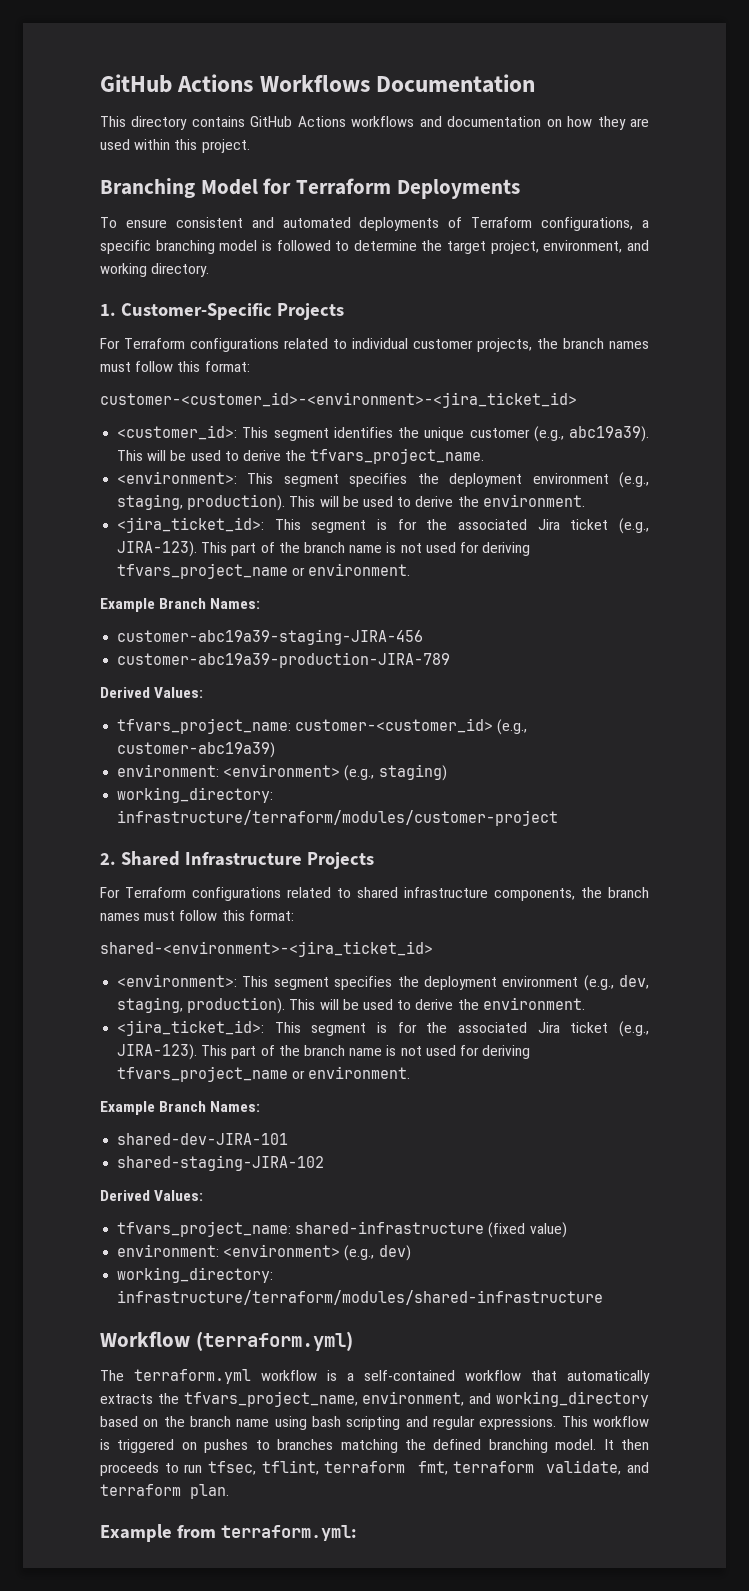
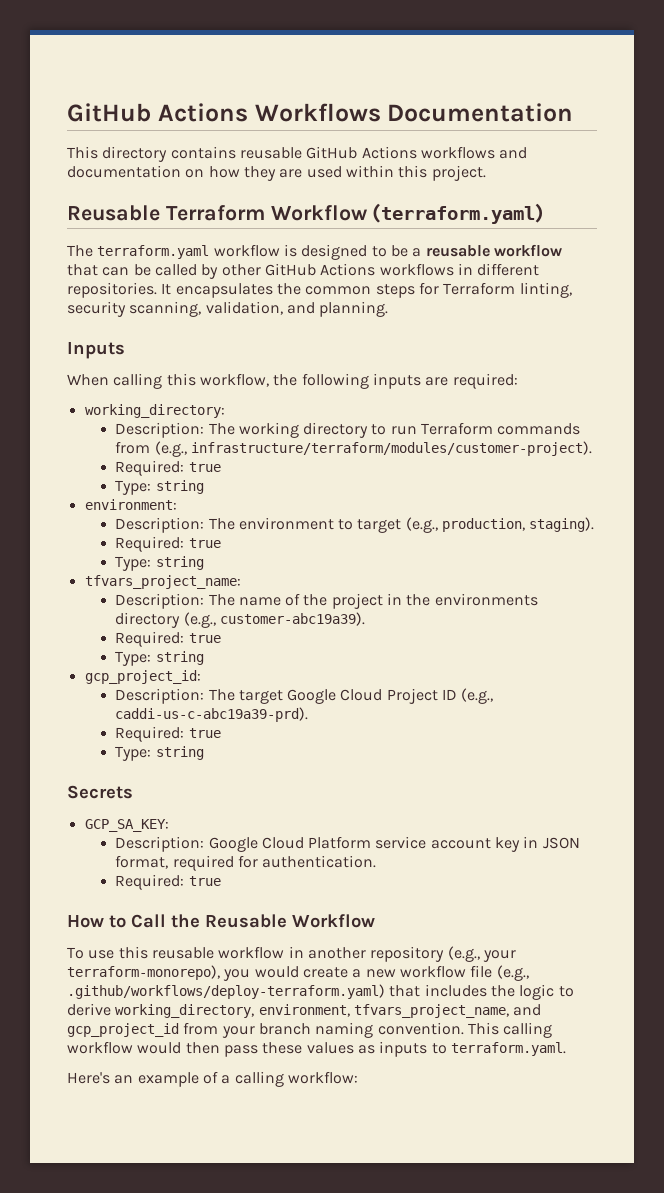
(245, 121) none -> [239,147,302,159] reusable
[100,178,520,199] [100,217,650,231] [100,240,649,254] [100,263,210,277] [100,303,344,320] [100,338,649,352] [100,361,250,372] [100,392,577,408] [117,425,649,442] [117,448,485,464] [117,471,649,488] [117,494,585,511] [117,517,649,534] [117,541,531,557] [117,563,411,579] [100,598,261,612] [117,629,424,645] [117,652,451,668] [100,687,204,698] [117,718,528,735] [117,742,276,758] [117,764,447,781] [117,787,274,803] [117,810,559,826] [100,851,374,869] [100,887,649,901] [100,910,294,921] [100,941,433,957] [117,974,649,991] [117,997,585,1014] [117,1020,649,1037] [117,1044,531,1060] [117,1066,411,1082] [100,1101,261,1115] [117,1133,289,1145] [117,1155,325,1171] [100,1190,204,1201] [117,1221,567,1238] [117,1244,411,1261] [117,1267,274,1283] [117,1290,604,1305] [100,1331,353,1351] [100,1369,650,1384] [100,1391,649,1407] [100,1416,649,1430] [100,1439,649,1453] [100,1460,649,1476] [100,1484,229,1499] [100,1524,357,1542] Branching Model for Terraform Deployments // To ensure consistent and automated deployments of Terraform configurations, a specific branching model is followed to determine the target project, environment, and working directory. // 1. Customer-Specific Projects // For Terraform configurations related to individual customer projects, the branch names must follow this format: // customer-<customer_id>-<environment>-<jira_ticket_id> // <customer_id>: This segment identifies the unique customer (e.g., abc19a39). This will be used to derive the tfvars_project_name. // <environment>: This segment specifies the deployment environment (e.g., staging, production). This will be used to derive the environment. // <jira_ticket_id>: This segment is for the associated Jira ticket (e.g., JIRA-123). This part of the branch name is not used for deriving tfvars_project_name or environment. // Example Branch Names: // customer-abc19a39-staging-JIRA-456 // customer-abc19a39-production-JIRA-789 // Derived Values: // tfvars_project_name: customer-<customer_id> (e.g., customer-abc19a39) // environment: <environment> (e.g., staging) // working_directory: infrastructure/terraform/modules/customer-project // 2. Shared Infrastructure Projects // For Terraform configurations related to shared infrastructure components, the branch names must follow this format: // shared-<environment>-<jira_ticket_id> // <environment>: This segment specifies the deployment environment (e.g., dev, staging, production). This will be used to derive the environment. // <jira_ticket_id>: This segment is for the associated Jira ticket (e.g., JIRA-123). This part of the branch name is not used for deriving tfvars_project_name or environment. // Example Branch Names: // shared-dev-JIRA-101 // shared-staging-JIRA-102 // Derived Values: // tfvars_project_name: shared-infrastructure (fixed value) // environment: <environment> (e.g., dev) // working_directory: infrastructure/terraform/modules/shared-infrastructure // Workflow (terraform.yml) // The terraform.yml workflow is a self-contained workflow that automatically extracts the tfvars_project_name, environment, and working_directory based on the branch name using bash scripting and regular expressions. This workflow is triggered on pushes to branches matching the defined branching model. It then proceeds to run tfsec, tflint, terraform fmt, terraform validate, and terraform plan. // Example from terraform.yml: -> [67,203,545,224] [67,244,562,260] [67,263,540,279] [67,282,572,298] [67,301,389,317] [67,342,125,359] [67,373,518,389] [84,404,225,418] [115,422,581,438] [115,441,592,457] [115,460,221,476] [115,480,204,495] [84,499,177,510] [115,517,595,533] [115,536,221,552] [115,556,204,571] [84,575,241,589] [115,593,538,609] [115,612,365,628] [115,631,221,647] [115,651,204,666] [84,670,201,684] [115,688,494,704] [115,707,309,722] [115,726,221,742] [115,746,204,761] [67,785,133,799] [84,819,169,832] [115,836,580,852] [115,855,377,871] [115,874,221,890] [67,914,375,928] [67,946,516,962] [67,965,529,981] [67,984,574,1000] [67,1003,542,1018] [67,1022,553,1038] [67,1041,566,1057] [67,1071,358,1087] Reusable Terraform Workflow (terraform.yaml) // The terraform.yaml workflow is designed to be a reusable workflow that can be called by other GitHub Actions workflows in different repositories. It encapsulates the common steps for Terraform linting, security scanning, validation, and planning. // Inputs // When calling this workflow, the following inputs are required: // working_directory: // Description: The working directory to run Terraform commands from (e.g., infrastructure/terraform/modules/customer-project). // Required: true // Type: string // environment: // Description: The environment to target (e.g., production, staging). // Required: true // Type: string // tfvars_project_name: // Description: The name of the project in the environments directory (e.g., customer-abc19a39). // Required: true // Type: string // gcp_project_id: // Description: The target Google Cloud Project ID (e.g., caddi-us-c-abc19a39-prd). // Required: true // Type: string // Secrets // GCP_SA_KEY: // Description: Google Cloud Platform service account key in JSON format, required for authentication. // Required: true // How to Call the Reusable Workflow // To use this reusable workflow in another repository (e.g., your terraform-monorepo), you would create a new workflow file (e.g., .github/workflows/deploy-terraform.yaml) that includes the logic to derive working_directory, environment, tfvars_project_name, and gcp_project_id from your branch naming convention. This calling workflow would then pass these values as inputs to terraform.yaml. // Here's an example of a calling workflow:

